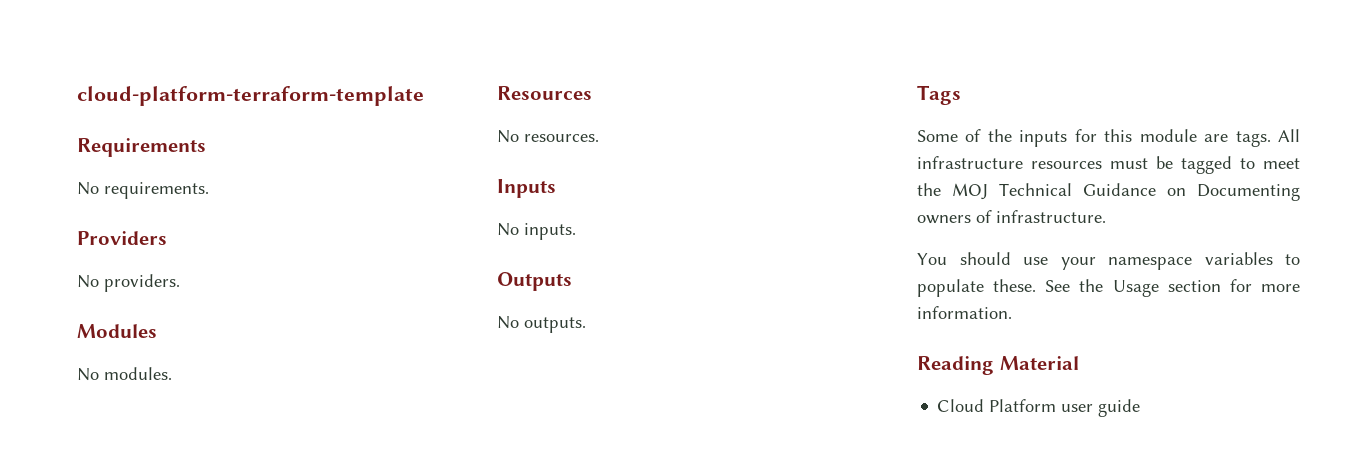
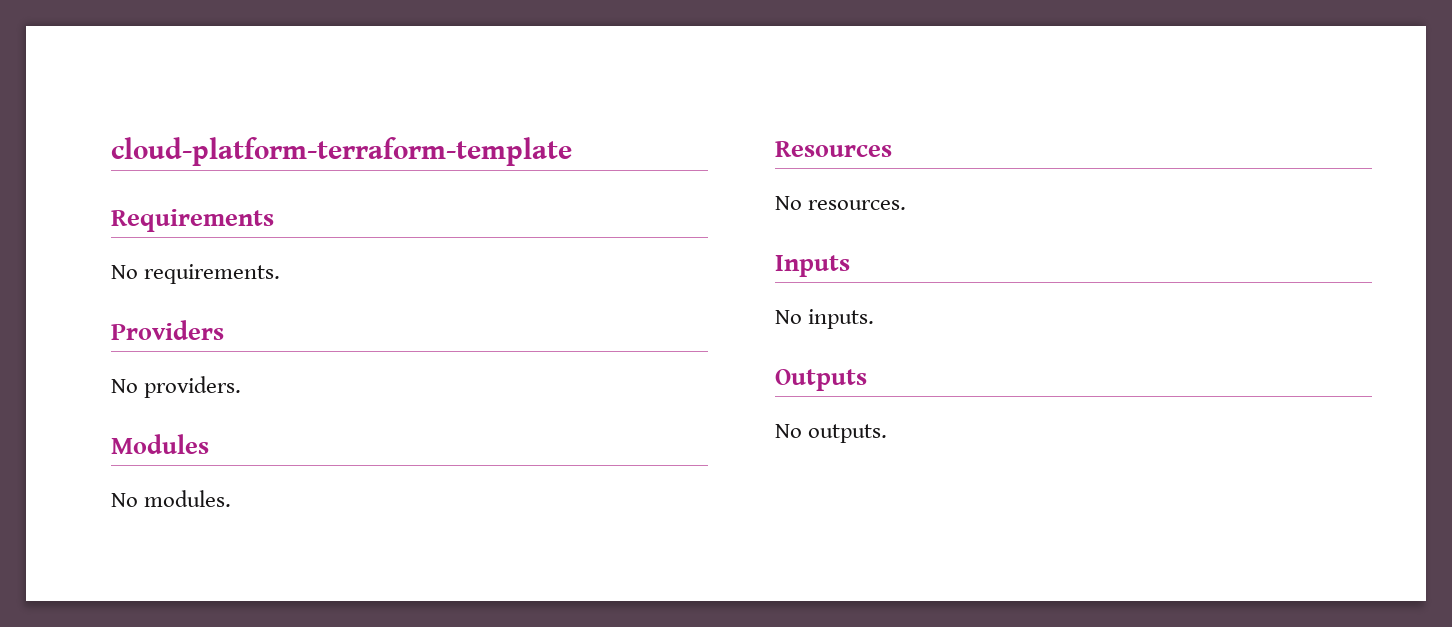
[917,85,961,105] [917,129,1300,147] [917,156,1300,174] [917,183,1300,201] [917,210,1106,224] [917,252,1300,270] [917,279,1300,297] [917,306,1012,319] [917,356,1079,375] [937,399,1141,417] // Tags // Some of the inputs for this module are tags. All infrastructure resources must be tagged to meet the MOJ Technical Guidance on Documenting owners of infrastructure. // You should use your namespace variables to populate these. See the Usage section for more information. // Reading Material // Cloud Platform user guide -> (888, 433) none

